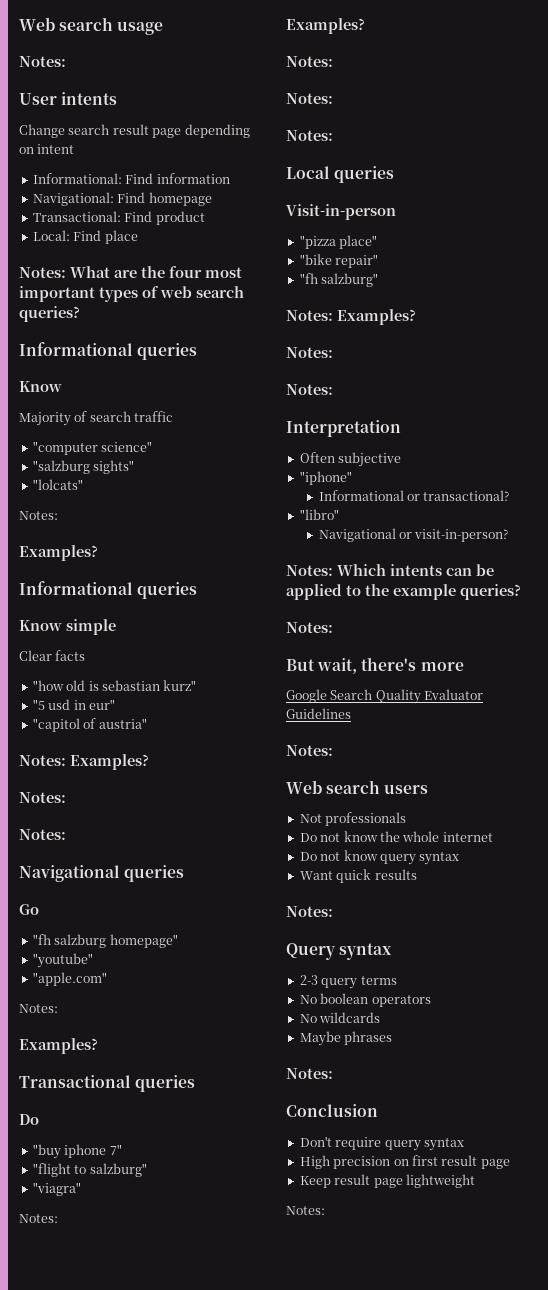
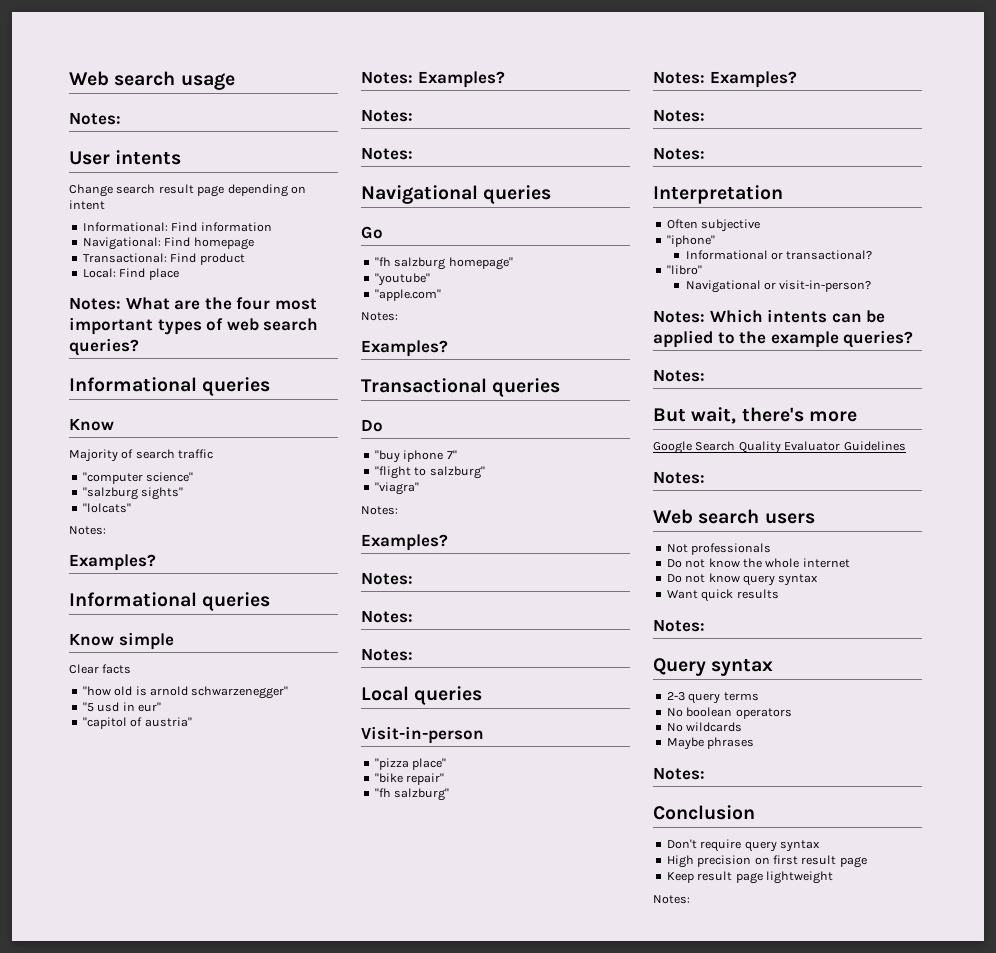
[101,680,197,691] sebastian kurz" -> [149,686,289,699] arnold schwarzenegger"

